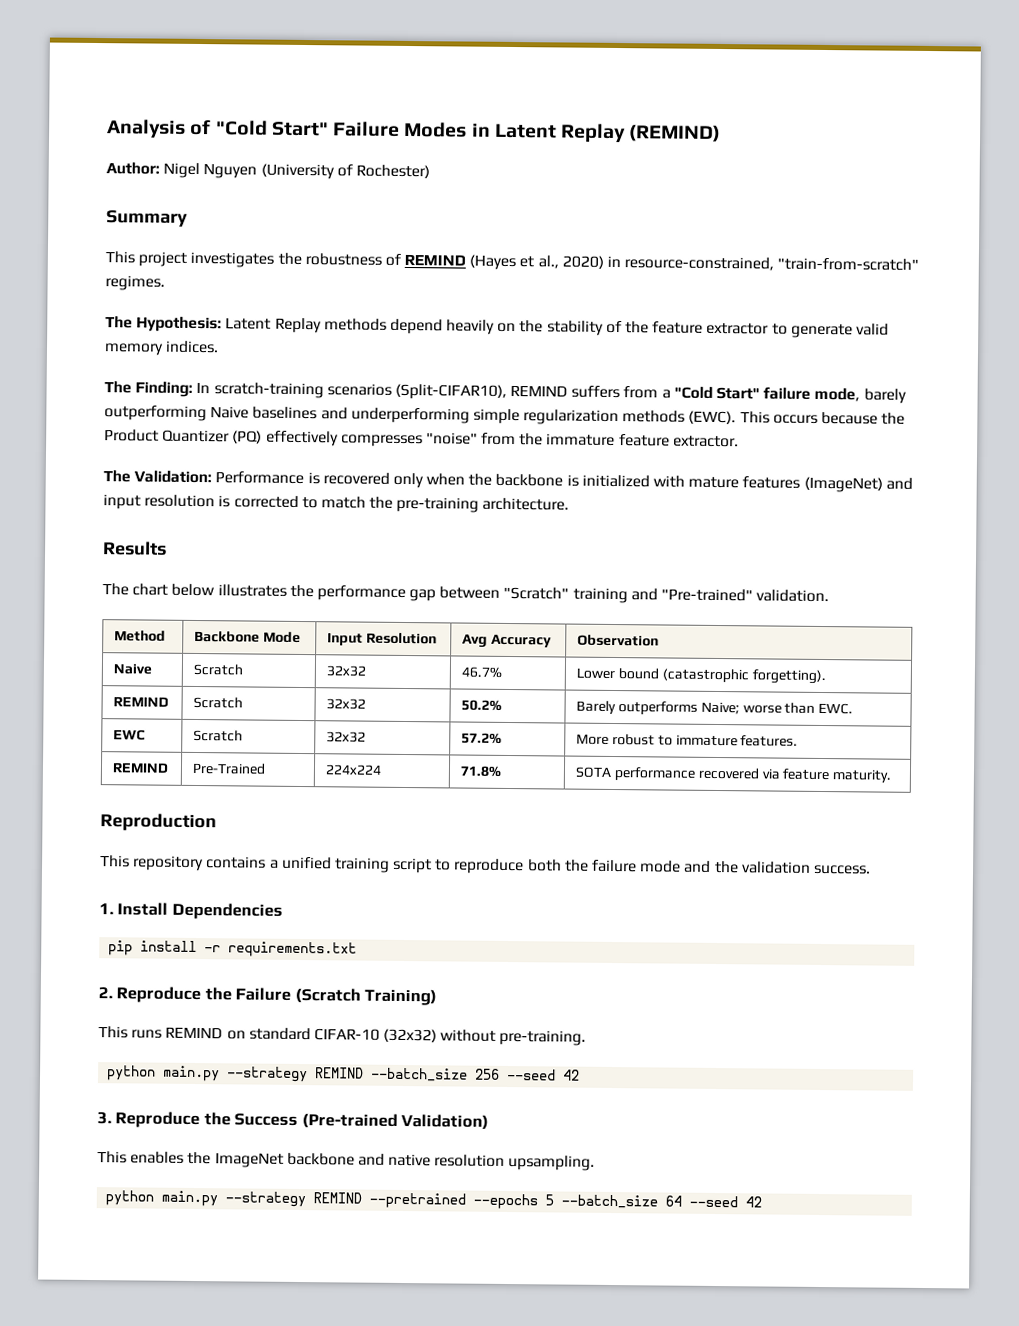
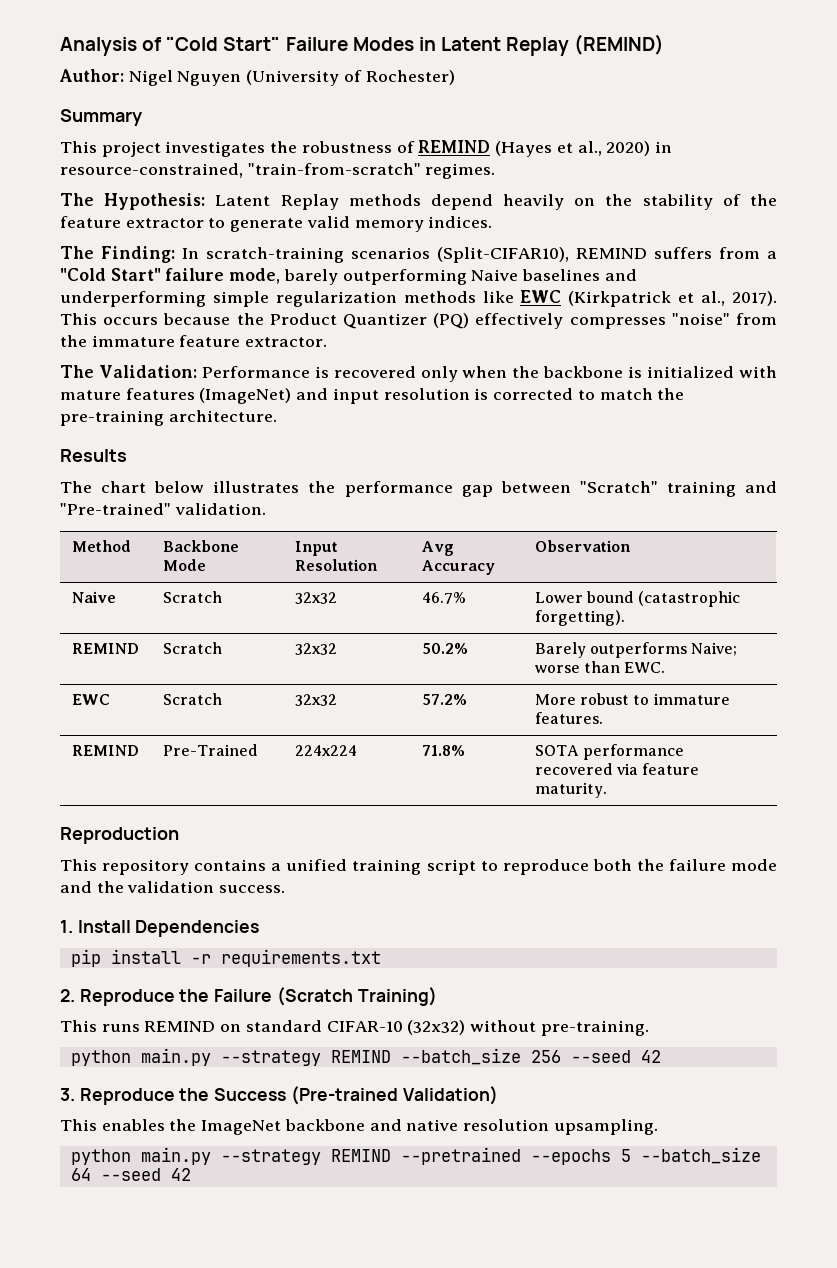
[688,410,737,425] (EWC). -> [482,290,778,307] like EWC (Kirkpatrick et al., 2017).

